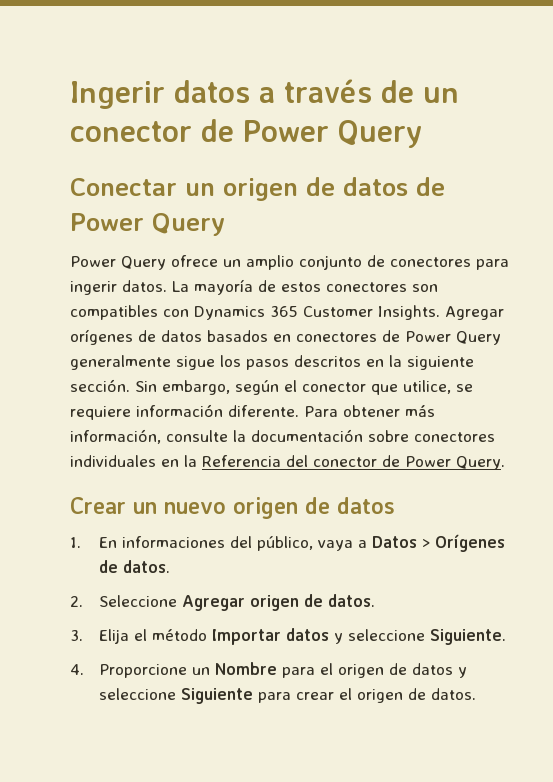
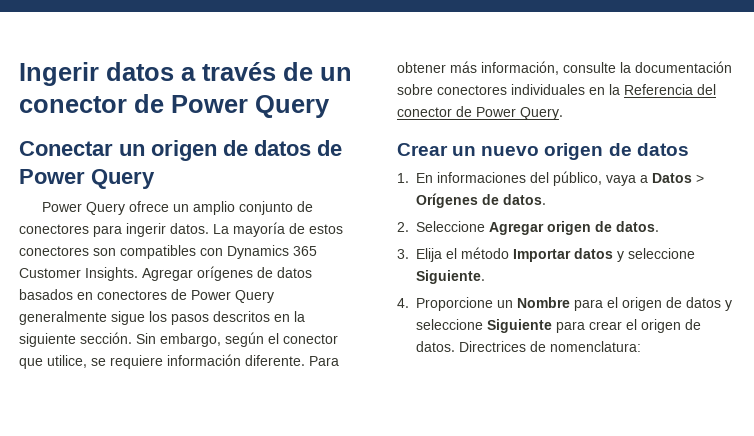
(477, 694) none -> [459,341,641,352] Directrices de nomenclatura:

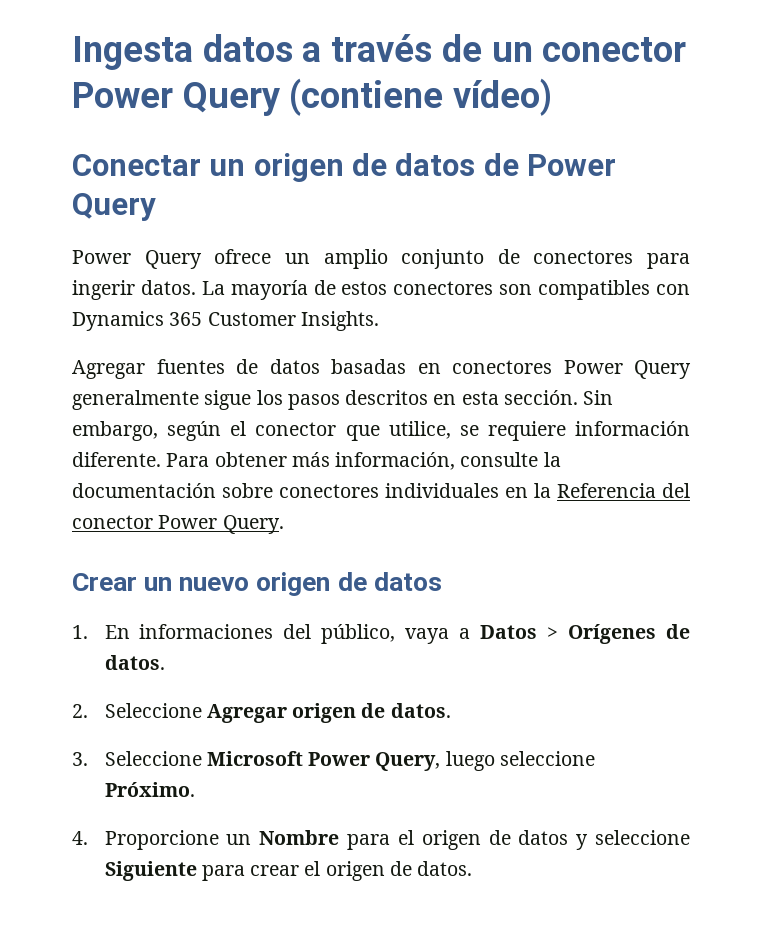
[19,62,99,86] Ingerir -> [72,36,193,70] Ingesta
[134,94,330,118] de Power Query -> [72,78,553,116] Power Query (contiene vídeo)
[142,266,312,281] [19,289,73,300] Agregar orígenes de datos basados -> [72,359,406,379] // Agregar fuentes de datos basadas
[171,289,187,300] de -> (552, 367) none
[294,311,305,322] [19,333,76,347] la siguiente -> [461,391,499,405] esta
[456,106,472,117] de -> (153, 522) none
[416,247,695,262] [416,270,485,284] Elija el método Importar datos y seleccione Siguiente. -> [104,751,595,771] [104,782,195,797] Seleccione Microsoft Power Query, luego seleccione Próximo.
[459,341,641,352] Directrices de nomenclatura: -> (473, 868) none

